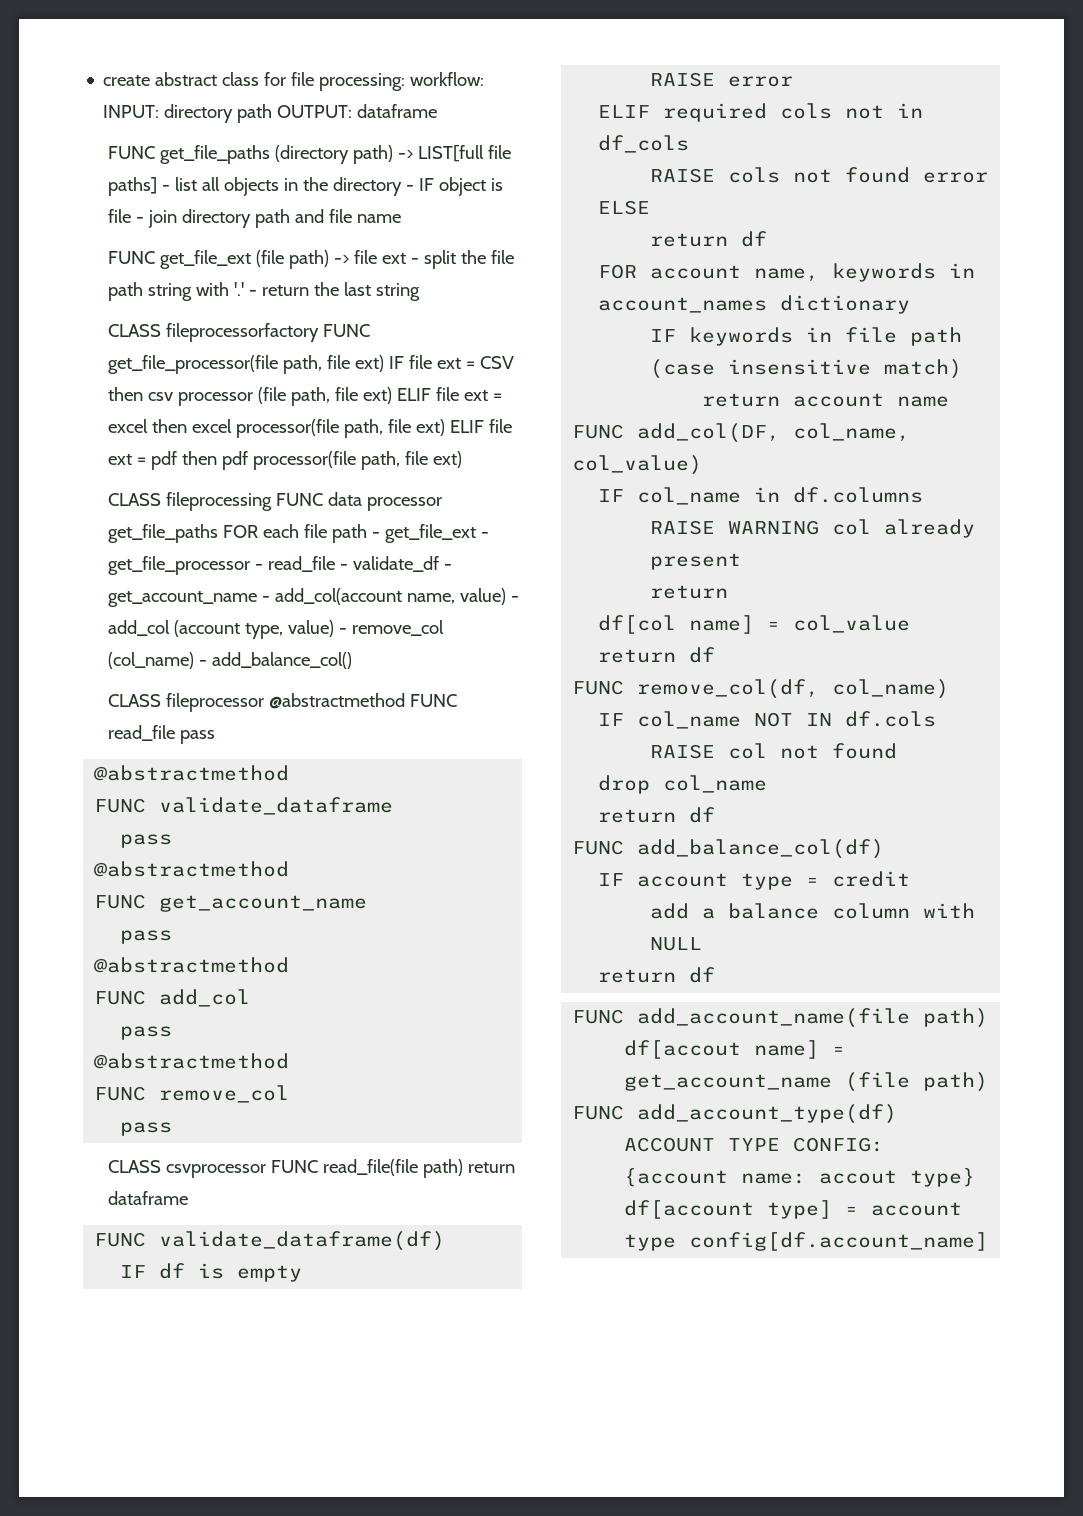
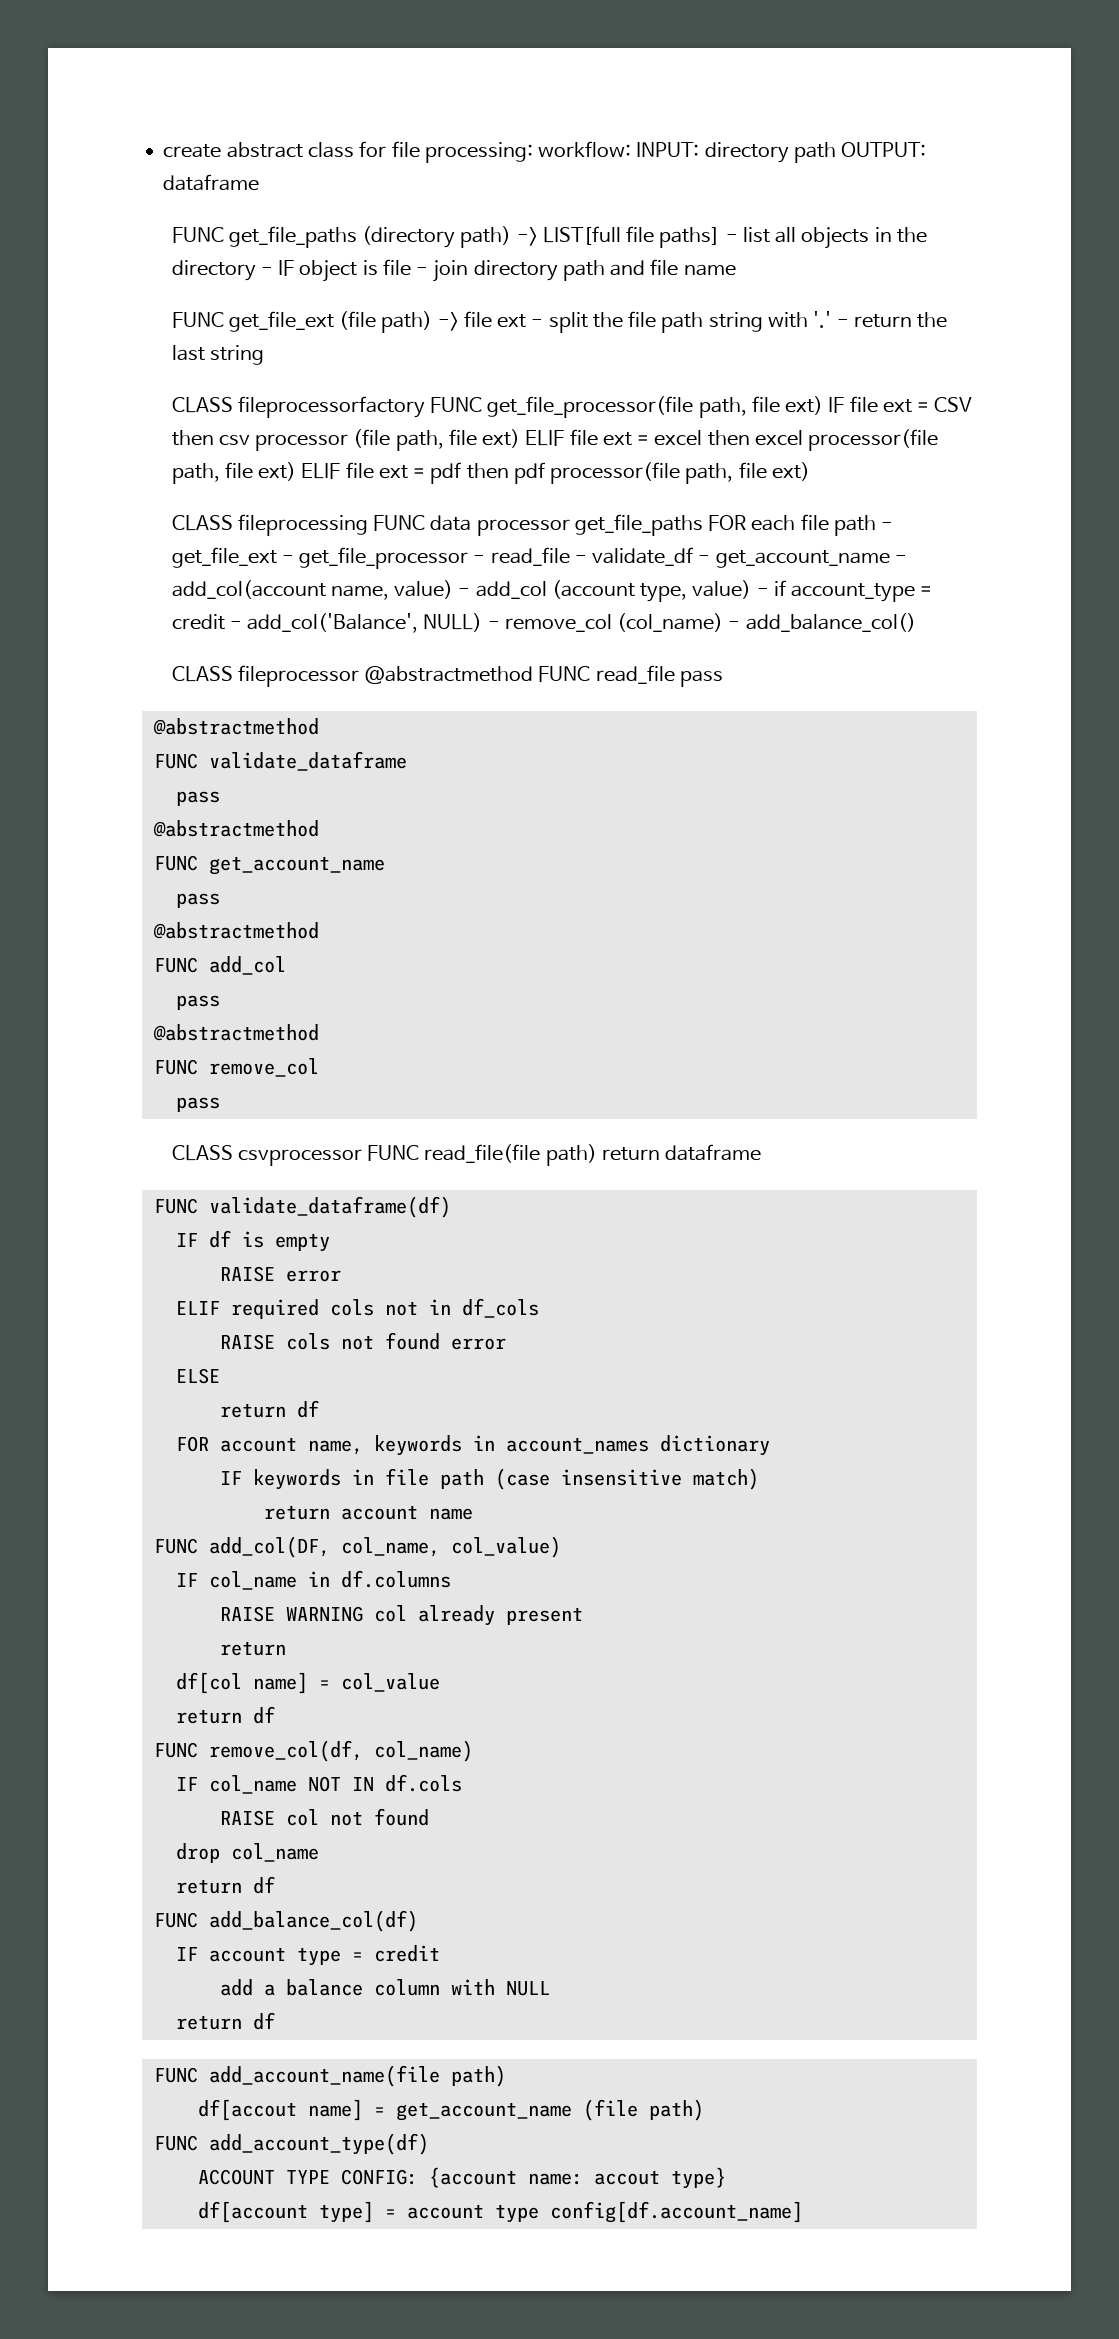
(347, 631) none -> [773,580,933,602] [171,613,500,633] if account_type = credit - add_col('Balance', NULL) -

